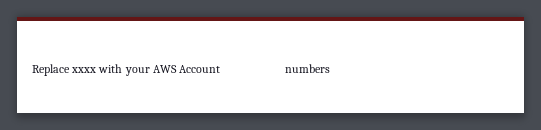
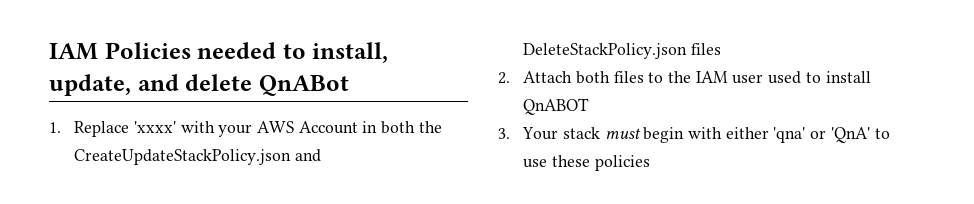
[32,64,330,76] Replace xxxx with your AWS Account numbers -> [49,42,389,63] [49,74,349,96] [49,121,442,137] [74,149,321,165] [523,43,721,59] [498,71,871,84] [523,98,590,115] [498,127,890,143] [523,155,650,171] IAM Policies needed to install, update, and delete QnABot // 1. Replace 'xxxx' with your AWS Account in both the CreateUpdateStackPolicy.json and DeleteStackPolicy.json files // 2. Attach both files to the IAM user used to install QnABOT // 3. Your stack must begin with either 'qna' or 'QnA' to use these policies

